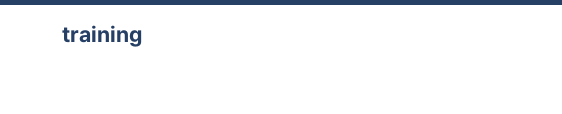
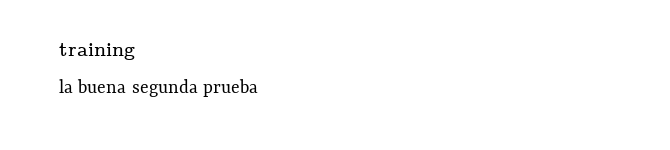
(142, 36) none -> [59,79,259,97] // la buena segunda prueba

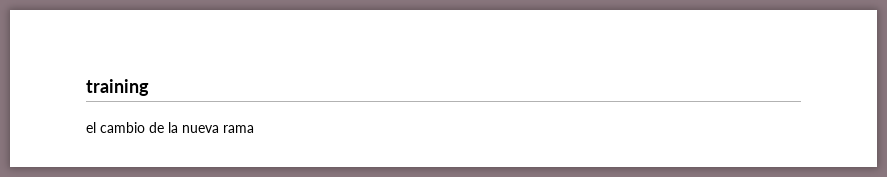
[59,79,259,97] la buena segunda prueba -> [86,122,254,133] el cambio de la nueva rama

